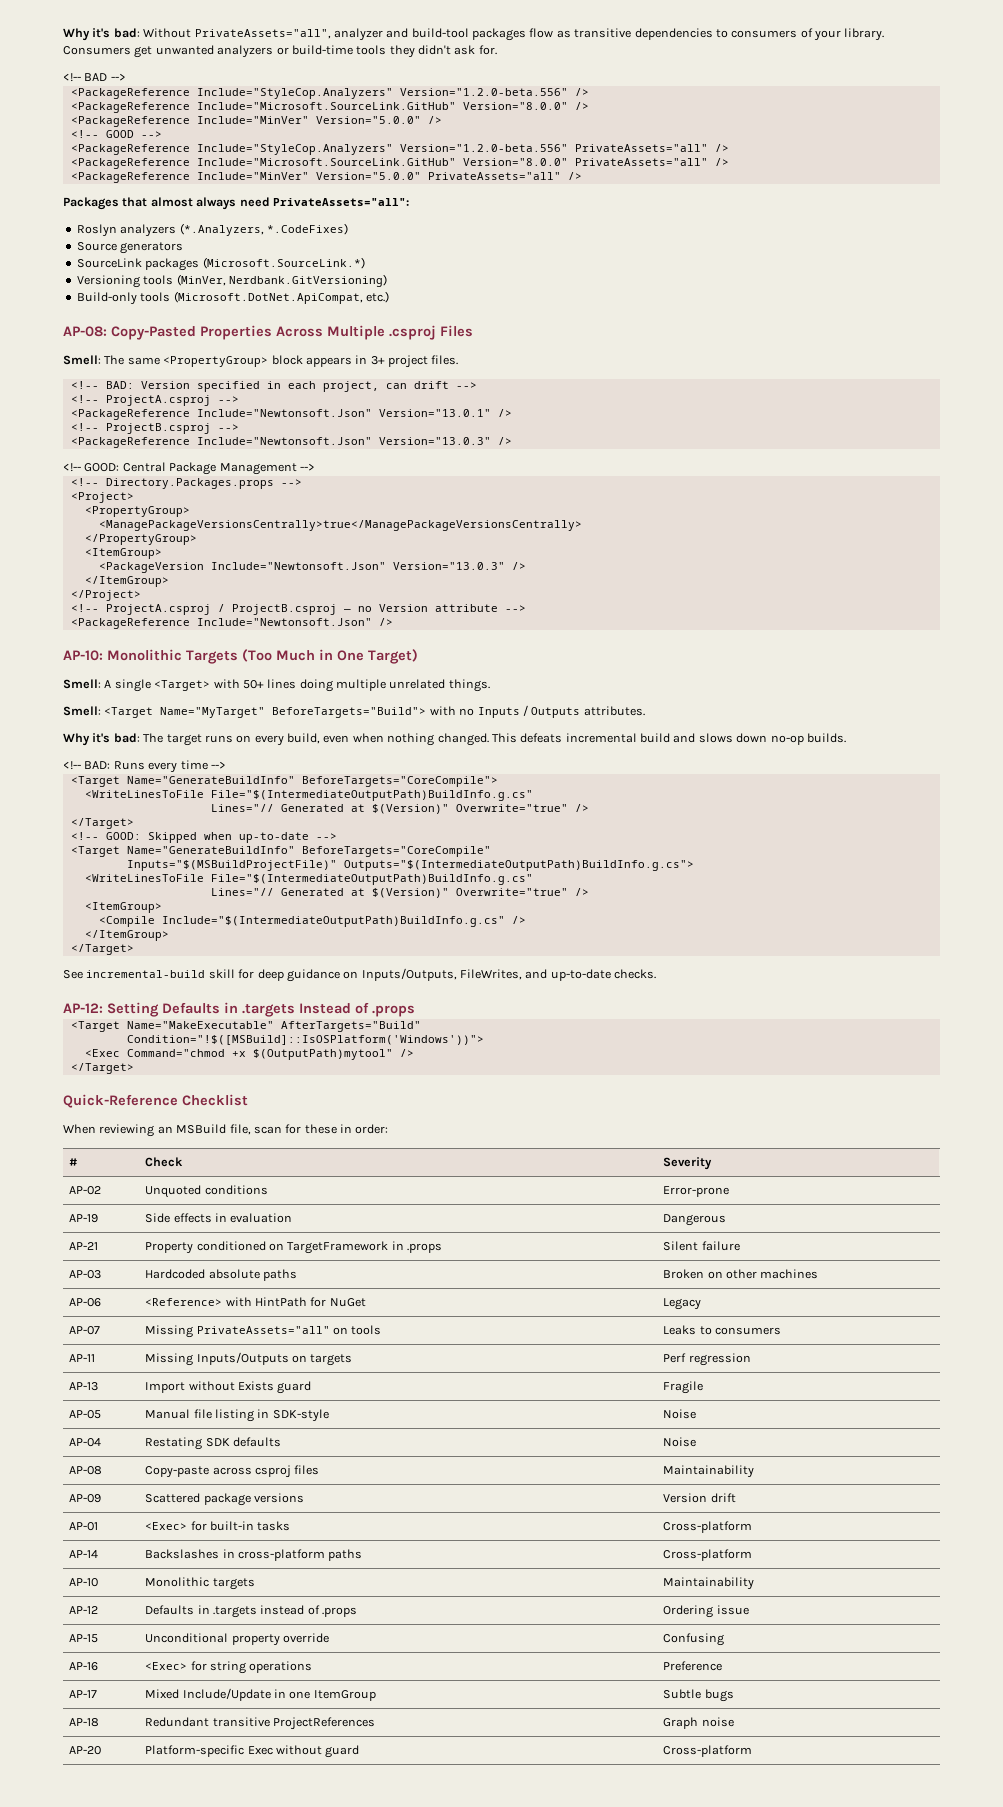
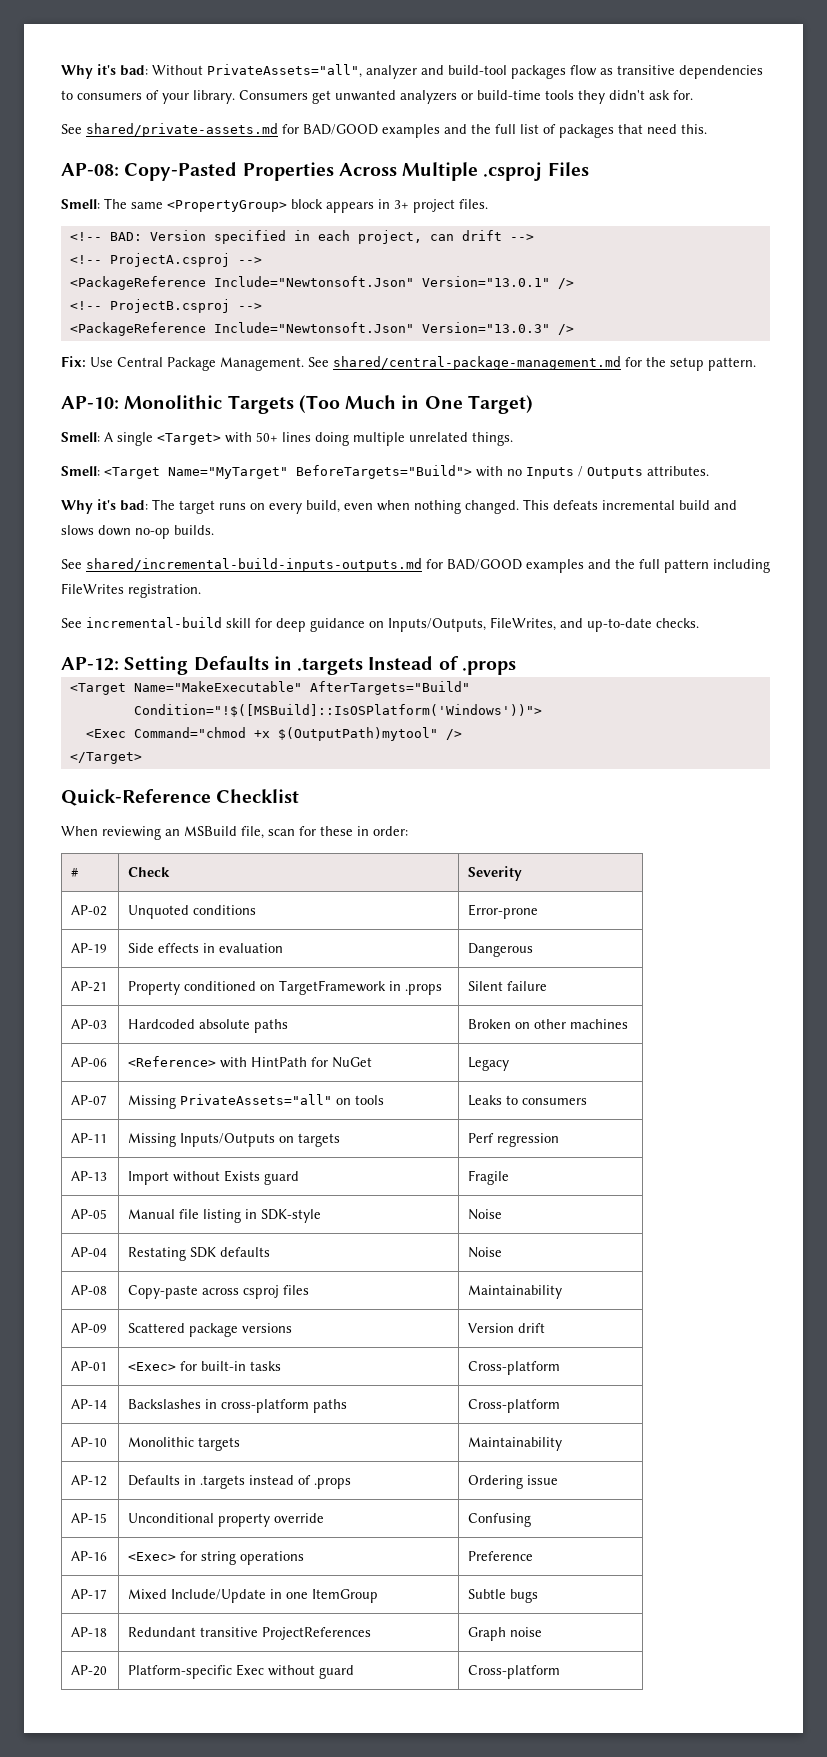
[63,73,126,82] [70,88,589,99] [70,102,589,113] [70,116,442,127] [70,130,162,138] [70,144,729,155] [70,158,729,169] [70,172,582,183] [63,197,409,210] [76,223,348,237] [76,242,184,254] [76,257,365,271] [76,274,387,288] [76,291,389,305] <!-- BAD --> // <PackageReference Include="StyleCop.Analyzers" Version="1.2.0-beta.556" /> // <PackageReference Include="Microsoft.SourceLink.GitHub" Version="8.0.0" /> // <PackageReference Include="MinVer" Version="5.0.0" /> // <!-- GOOD --> // <PackageReference Include="StyleCop.Analyzers" Version="1.2.0-beta.556" PrivateAssets="all" /> // <PackageReference Include="Microsoft.SourceLink.GitHub" Version="8.0.0" PrivateAssets="all" /> // <PackageReference Include="MinVer" Version="5.0.0" PrivateAssets="all" /> // Packages that almost always need PrivateAssets="all": // Roslyn analyzers (*.Analyzers, *.CodeFixes) // Source generators // SourceLink packages (Microsoft.SourceLink.*) // Versioning tools (MinVer, Nerdbank.GitVersioning) // Build-only tools (Microsoft.DotNet.ApiCompat, etc.) -> [61,123,707,138] See shared/private-assets.md for BAD/GOOD examples and the full list of packages that need this.
[63,462,315,475] [70,478,302,489] [70,492,134,503] [84,506,190,517] [98,520,582,531] [84,534,197,545] [84,548,162,559] [98,562,526,573] [84,576,169,587] [70,590,141,601] [70,604,526,615] [70,618,393,629] <!-- GOOD: Central Package Management --> // <!-- Directory.Packages.props --> // <Project> // <PropertyGroup> // <ManagePackageVersionsCentrally>true</ManagePackageVersionsCentrally> // </PropertyGroup> // <ItemGroup> // <PackageVersion Include="Newtonsoft.Json" Version="13.0.3" /> // </ItemGroup> // </Project> // <!-- ProjectA.csproj / ProjectB.csproj — no Version attribute --> // <PackageReference Include="Newtonsoft.Json" /> -> [61,356,756,371] Fix: Use Central Package Management. See shared/central-package-management.md for the setup pattern.
[63,760,226,773] [70,776,498,787] [84,790,533,801] [210,804,589,814] [70,818,134,829] [70,832,337,843] [70,846,491,857] [126,860,694,871] [84,874,533,885] [210,888,589,898] [84,902,162,913] [98,916,526,927] [84,930,169,941] [70,944,134,955] <!-- BAD: Runs every time --> // <Target Name="GenerateBuildInfo" BeforeTargets="CoreCompile"> // <WriteLinesToFile File="$(IntermediateOutputPath)BuildInfo.g.cs" // Lines="// Generated at $(Version)" Overwrite="true" /> // </Target> // <!-- GOOD: Skipped when up-to-date --> // <Target Name="GenerateBuildInfo" BeforeTargets="CoreCompile" // Inputs="$(MSBuildProjectFile)" Outputs="$(IntermediateOutputPath)BuildInfo.g.cs"> // <WriteLinesToFile File="$(IntermediateOutputPath)BuildInfo.g.cs" // Lines="// Generated at $(Version)" Overwrite="true" /> // <ItemGroup> // <Compile Include="$(IntermediateOutputPath)BuildInfo.g.cs" /> // </ItemGroup> // </Target> -> [61,558,770,573] [61,583,201,598] See shared/incremental-build-inputs-outputs.md for BAD/GOOD examples and the full pattern including FileWrites registration.

